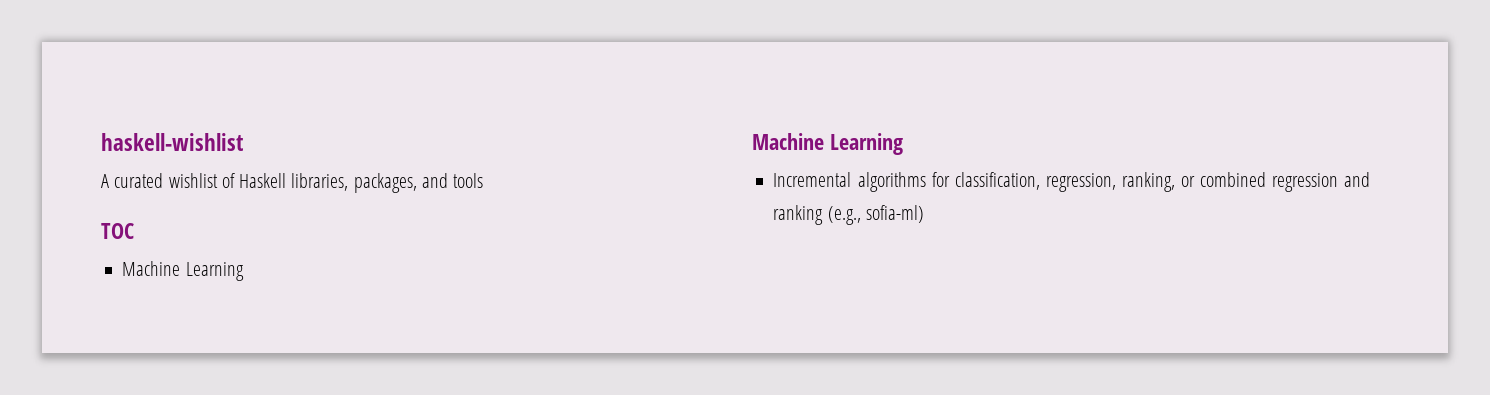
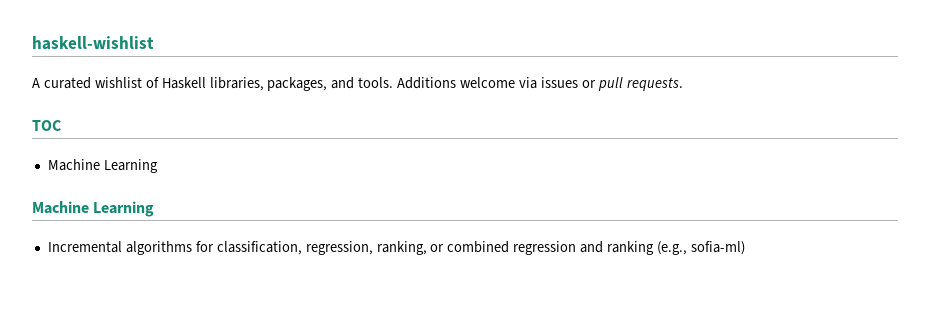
[453,173,484,188] tools -> [358,77,683,91] tools. Additions welcome via issues or pull requests.

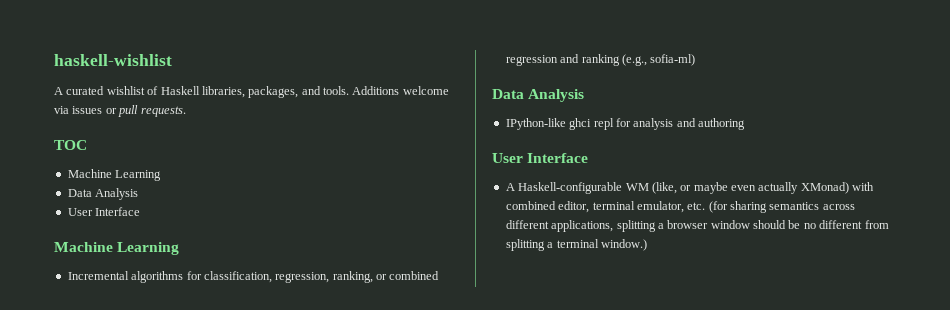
(158, 166) none -> [67,188,139,200] [67,207,141,216] // Data Analysis // User Interface
(745, 248) none -> [492,89,585,102] [505,118,745,130] [492,153,589,163] [505,182,875,194] [505,201,855,213] [505,220,889,232] [505,239,647,251] // Data Analysis // IPython-like ghci repl for analysis and authoring // User Interface // A Haskell-configurable WM (like, or maybe even actually XMonad) with combined editor, terminal emulator, etc. (for sharing semantics across different applications, splitting a browser window should be no different from splitting a terminal window.)

